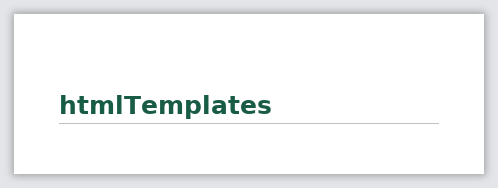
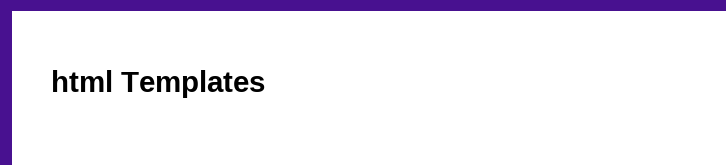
[59,95,272,119] htmlTemplates -> [51,70,265,98] html Templates

